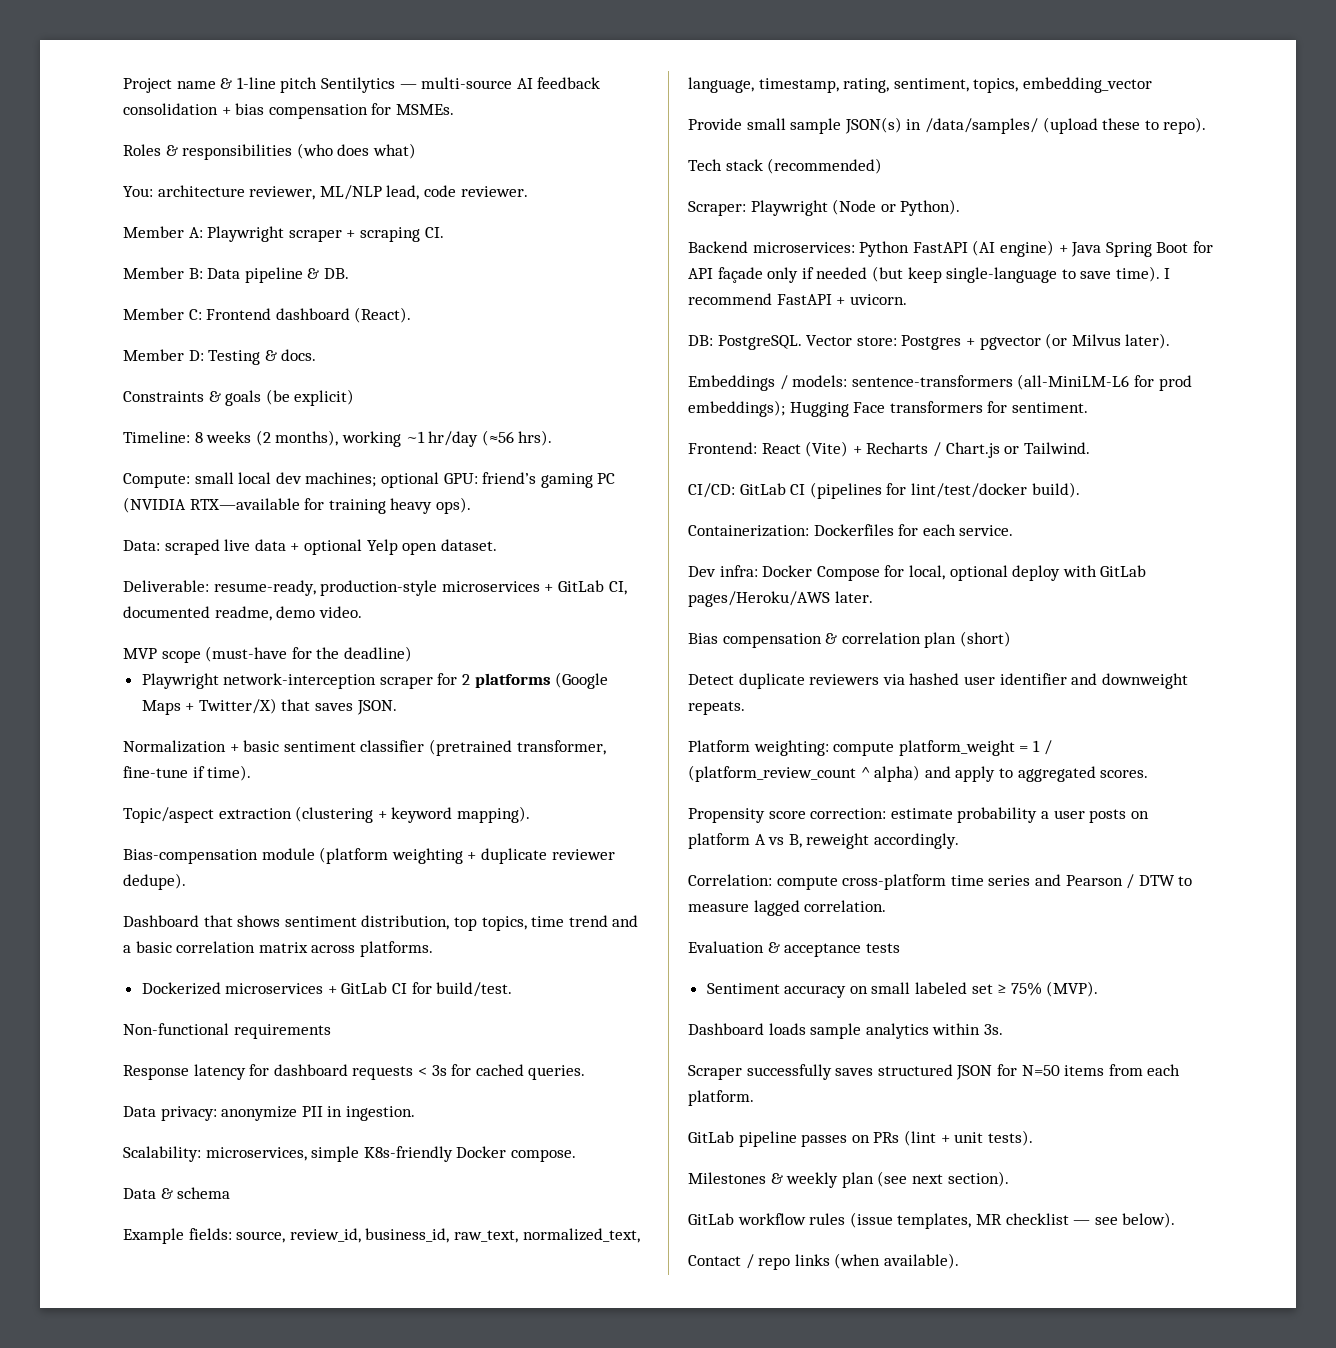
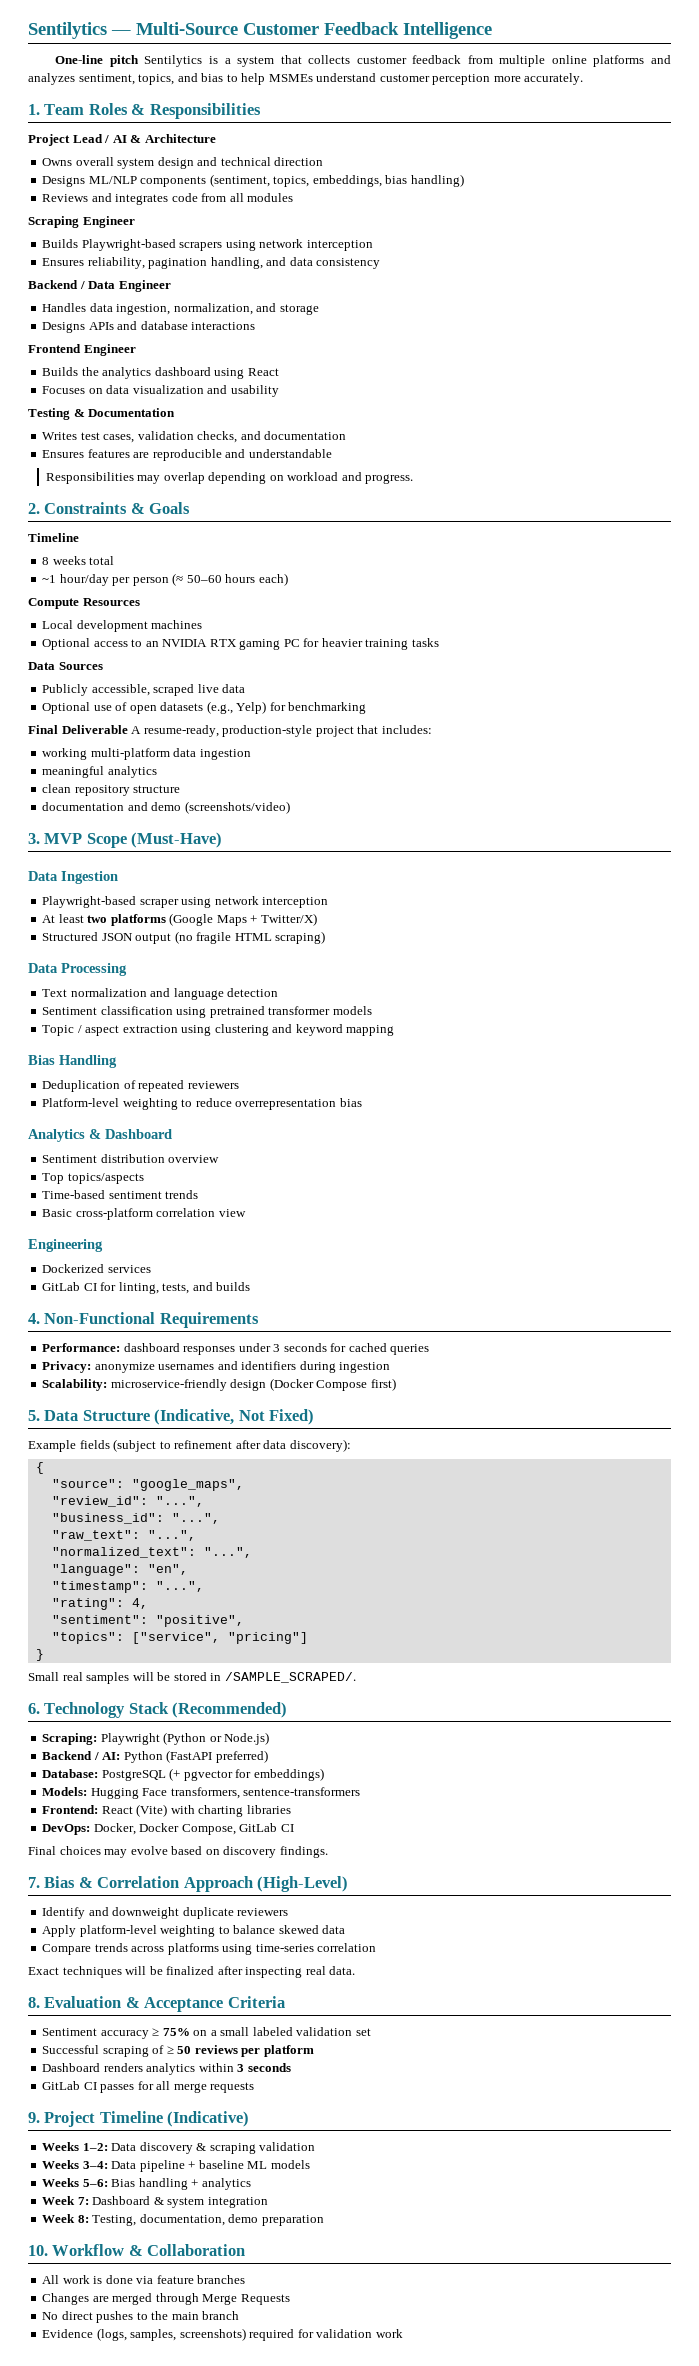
[123,77,601,93] [123,103,454,119] [123,143,416,160] [123,185,528,200] [123,226,444,242] [123,267,349,283] [123,307,412,323] [123,349,317,365] [123,389,355,406] [123,430,553,447] [123,472,616,488] [123,497,471,514] [123,539,497,555] [123,580,627,596] [123,606,362,621] [123,646,412,663] [141,673,471,689] Project name & 1-line pitch Sentilytics — multi-source AI feedback consolidation + bias compensation for MSMEs. // Roles & responsibilities (who does what) // You: architecture reviewer, ML/NLP lead, code reviewer. // Member A: Playwright scraper + scraping CI. // Member B: Data pipeline & DB. // Member C: Frontend dashboard (React). // Member D: Testing & docs. // Constraints & goals (be explicit) // Timeline: 8 weeks (2 months), working ~1 hr/day (≈56 hrs). // Compute: small local dev machines; optional GPU: friend’s gaming PC (NVIDIA RTX—available for training heavy ops). // Data: scraped live data + optional Yelp open dataset. // Deliverable: resume-ready, production-style microservices + GitLab CI, documented readme, demo video. // MVP scope (must-have for the deadline) // Playwright network-interception scraper for 2 -> [28,22,492,39] [55,55,672,67] [28,73,584,85] [28,103,261,119] [28,134,216,146] [42,157,324,169] [42,174,464,187] [42,193,294,205] [28,216,135,228] [42,239,373,251] [42,257,381,269] [28,280,171,292] [42,303,319,315] [42,321,256,333] [28,344,136,356] [42,367,279,379] [42,385,279,397] [28,408,176,420] [42,431,347,443] [42,449,332,461] [45,472,414,484] [28,502,191,514] [28,533,79,542] [42,556,115,565] [42,573,288,586] [28,598,140,609] [42,620,203,632] [42,638,439,650] [28,662,103,670] [42,684,246,696] [42,701,367,714] [28,725,432,737] [42,748,251,760] [42,766,157,778] [42,784,181,796] [42,801,290,814] [28,832,223,848] [28,871,118,884] [42,896,329,908] [42,914,108,923] Sentilytics — Multi-Source Customer Feedback Intelligence // One-line pitch Sentilytics is a system that collects customer feedback from multiple online platforms and analyzes sentiment, topics, and bias to help MSMEs understand customer perception more accurately. // 1. Team Roles & Responsibilities // Project Lead / AI & Architecture // Owns overall system design and technical direction // Designs ML/NLP components (sentiment, topics, embeddings, bias handling) // Reviews and integrates code from all modules // Scraping Engineer // Builds Playwright-based scrapers using network interception // Ensures reliability, pagination handling, and data consistency // Backend / Data Engineer // Handles data ingestion, normalization, and storage // Designs APIs and database interactions // Frontend Engineer // Builds the analytics dashboard using React // Focuses on data visualization and usability // Testing & Documentation // Writes test cases, validation checks, and documentation // Ensures features are reproducible and understandable // Responsibilities may overlap depending on workload and progress. // 2. Constraints & Goals // Timeline // 8 weeks total // ~1 hour/day per person (≈ 50–60 hours each) // Compute Resources // Local development machines // Optional access to an NVIDIA RTX gaming PC for heavier training tasks // Data Sources // Publicly accessible, scraped live data // Optional use of open datasets (e.g., Yelp) for benchmarking // Final Deliverable A resume-ready, production-style project that includes: // working multi-platform data ingestion // meaningful analytics // clean repository structure // documentation and demo (screenshots/video) // 3. MVP Scope (Must-Have) // Data Ingestion // Playwright-based scraper using network interception // At least two
[281,699,397,715] [123,739,606,756] [123,765,252,781] [123,806,530,823] [123,847,615,864] [123,873,186,890] [123,915,639,931] [123,941,433,957] that saves JSON. // Normalization + basic sentiment classifier (pretrained transformer, fine-tune if time). // Topic/aspect extraction (clustering + keyword mapping). // Bias-compensation module (platform weighting + duplicate reviewer dedupe). // Dashboard that shows sentiment distribution, top topics, time trend and a basic correlation matrix across platforms. -> [42,931,326,944] [28,963,127,976] [42,988,279,1000] [42,1006,372,1018] [42,1024,395,1036] [28,1055,117,1068] [42,1080,239,1092] [42,1098,362,1110] [28,1129,172,1142] [42,1154,220,1163] [42,1173,144,1184] [42,1190,199,1199] [42,1208,246,1220] [28,1239,103,1252] // Structured JSON output (no fragile HTML scraping) // Data Processing // Text normalization and language detection // Sentiment classification using pretrained transformer models // Topic / aspect extraction using clustering and keyword mapping // Bias Handling // Deduplication of repeated reviewers // Platform-level weighting to reduce overrepresentation bias // Analytics & Dashboard // Sentiment distribution overview // Top topics/aspects // Time-based sentiment trends // Basic cross-platform correlation view // Engineering
[225,983,337,994] microservices + -> [107,1265,151,1273] services //
[436,982,513,997] [123,1023,331,1039] [123,1064,586,1080] [123,1106,415,1121] [123,1146,576,1162] [123,1187,231,1199] [123,1228,640,1244] [688,77,1152,93] [688,117,1207,134] [688,158,883,174] [688,199,961,216] [688,240,1213,257] [688,266,1171,283] [688,293,907,305] [688,333,1171,350] [688,374,1192,391] [688,400,1088,417] [688,441,1090,458] [688,482,1080,499] [688,524,1014,537] [688,565,1147,581] [688,591,873,607] [688,631,1011,648] [688,673,1188,689] [688,701,745,715] [688,740,1052,756] [688,765,1149,782] [688,807,1149,823] [688,833,959,849] [688,874,1193,890] [688,900,887,916] [688,941,900,957] [706,983,868,998] build/test. // Non-functional requirements // Response latency for dashboard requests < 3s for cached queries. // Data privacy: anonymize PII in ingestion. // Scalability: microservices, simple K8s-friendly Docker compose. // Data & schema // Example fields: source, review_id, business_id, raw_text, normalized_text, language, timestamp, rating, sentiment, topics, embedding_vector // Provide small sample JSON(s) in /data/samples/ (upload these to repo). // Tech stack (recommended) // Scraper: Playwright (Node or Python). // Backend microservices: Python FastAPI (AI engine) + Java Spring Boot for API façade only if needed (but keep single-language to save time). I recommend FastAPI + uvicorn. // DB: PostgreSQL. Vector store: Postgres + pgvector (or Milvus later). // Embeddings / models: sentence-transformers (all-MiniLM-L6 for prod embeddings); Hugging Face transformers for sentiment. // Frontend: React (Vite) + Recharts / Chart.js or Tailwind. // CI/CD: GitLab CI (pipelines for lint/test/docker build). // Containerization: Dockerfiles for each service. // Dev infra: Docker Compose for local, optional deploy with GitLab pages/Heroku/AWS later. // Bias compensation & correlation plan (short) // Detect duplicate reviewers via hashed user identifier and downweight repeats. // Platform weighting: compute platform_weight = 1 / (platform_review_count ^ alpha) and apply to aggregated scores. // Propensity score correction: estimate probability a user posts on platform A vs B, reweight accordingly. // Correlation: compute cross-platform time series and Pearson / DTW to measure lagged correlation. // Evaluation & acceptance tests // Sentiment accuracy on -> [118,1282,251,1294] [28,1312,259,1328] [42,1343,430,1355] [42,1361,391,1373] [42,1378,396,1391] [28,1409,315,1425] [28,1439,351,1452] [35,1462,44,1474] [51,1479,244,1491] [51,1496,204,1507] [51,1513,220,1524] [51,1530,196,1541] [51,1547,252,1558] [51,1564,188,1576] [51,1581,204,1593] [51,1598,148,1610] [51,1615,244,1627] [51,1632,308,1644] [35,1649,44,1661] [28,1672,356,1684] [28,1702,288,1718] [42,1732,270,1745] [42,1750,268,1763] [42,1768,324,1781] [42,1787,361,1799] [42,1804,291,1817] [42,1823,294,1835] [28,1846,328,1858] [28,1876,349,1892] [42,1907,289,1919] [42,1925,346,1937] [42,1943,377,1955] [28,1966,356,1978] [28,1996,285,2012] [42,2028,217,2039] linting, tests, and builds // 4. Non-Functional Requirements // Performance: dashboard responses under 3 seconds for cached queries // Privacy: anonymize usernames and identifiers during ingestion // Scalability: microservice-friendly design (Docker Compose first) // 5. Data Structure (Indicative, Not Fixed) // Example fields (subject to refinement after data discovery): // { // "source": "google_maps", // "review_id": "...", // "business_id": "...", // "raw_text": "...", // "normalized_text": "...", // "language": "en", // "timestamp": "...", // "rating": 4, // "sentiment": "positive", // "topics": ["service", "pricing"] // } // Small real samples will be stored in /SAMPLE_SCRAPED/. // 6. Technology Stack (Recommended) // Scraping: Playwright (Python or Node.js) // Backend / AI: Python (FastAPI preferred) // Database: PostgreSQL (+ pgvector for embeddings) // Models: Hugging Face transformers, sentence-transformers // Frontend: React (Vite) with charting libraries // DevOps: Docker, Docker Compose, GitLab CI // Final choices may evolve based on discovery findings. // 7. Bias & Correlation Approach (High-Level) // Identify and downweight duplicate reviewers // Apply platform-level weighting to balance skewed data // Compare trends across platforms using time-series correlation // Exact techniques will be finalized after inspecting real data. // 8. Evaluation & Acceptance Criteria // Sentiment accuracy ≥ 75% on a
(968, 988) none -> [296,2027,353,2036] validation
[997,981,1099,997] [688,1023,1003,1039] [688,1064,1181,1080] [688,1090,754,1106] [688,1130,1033,1147] [688,1171,1009,1188] [688,1212,1176,1229] [688,1253,959,1270] ≥ 75% (MVP). // Dashboard loads sample analytics within 3s. // Scraper successfully saves structured JSON for N=50 items from each platform. // GitLab pipeline passes on PRs (lint + unit tests). // Milestones & weekly plan (see next section). // GitLab workflow rules (issue templates, MR checklist — see below). // Contact / repo links (when available). -> [42,2045,314,2057] [42,2063,291,2075] [42,2081,255,2093] [28,2111,250,2127] [42,2142,316,2154] [42,2160,310,2172] [42,2178,251,2190] [42,2196,268,2208] [42,2214,324,2226] [28,2244,246,2256] [42,2275,246,2284] [42,2293,290,2305] [42,2311,240,2323] [42,2328,403,2341] // Successful scraping of ≥ 50 reviews per platform // Dashboard renders analytics within 3 seconds // GitLab CI passes for all merge requests // 9. Project Timeline (Indicative) // Weeks 1–2: Data discovery & scraping validation // Weeks 3–4: Data pipeline + baseline ML models // Weeks 5–6: Bias handling + analytics // Week 7: Dashboard & system integration // Week 8: Testing, documentation, demo preparation // 10. Workflow & Collaboration // All work is done via feature branches // Changes are merged through Merge Requests // No direct pushes to the main branch // Evidence (logs, samples, screenshots) required for validation work

